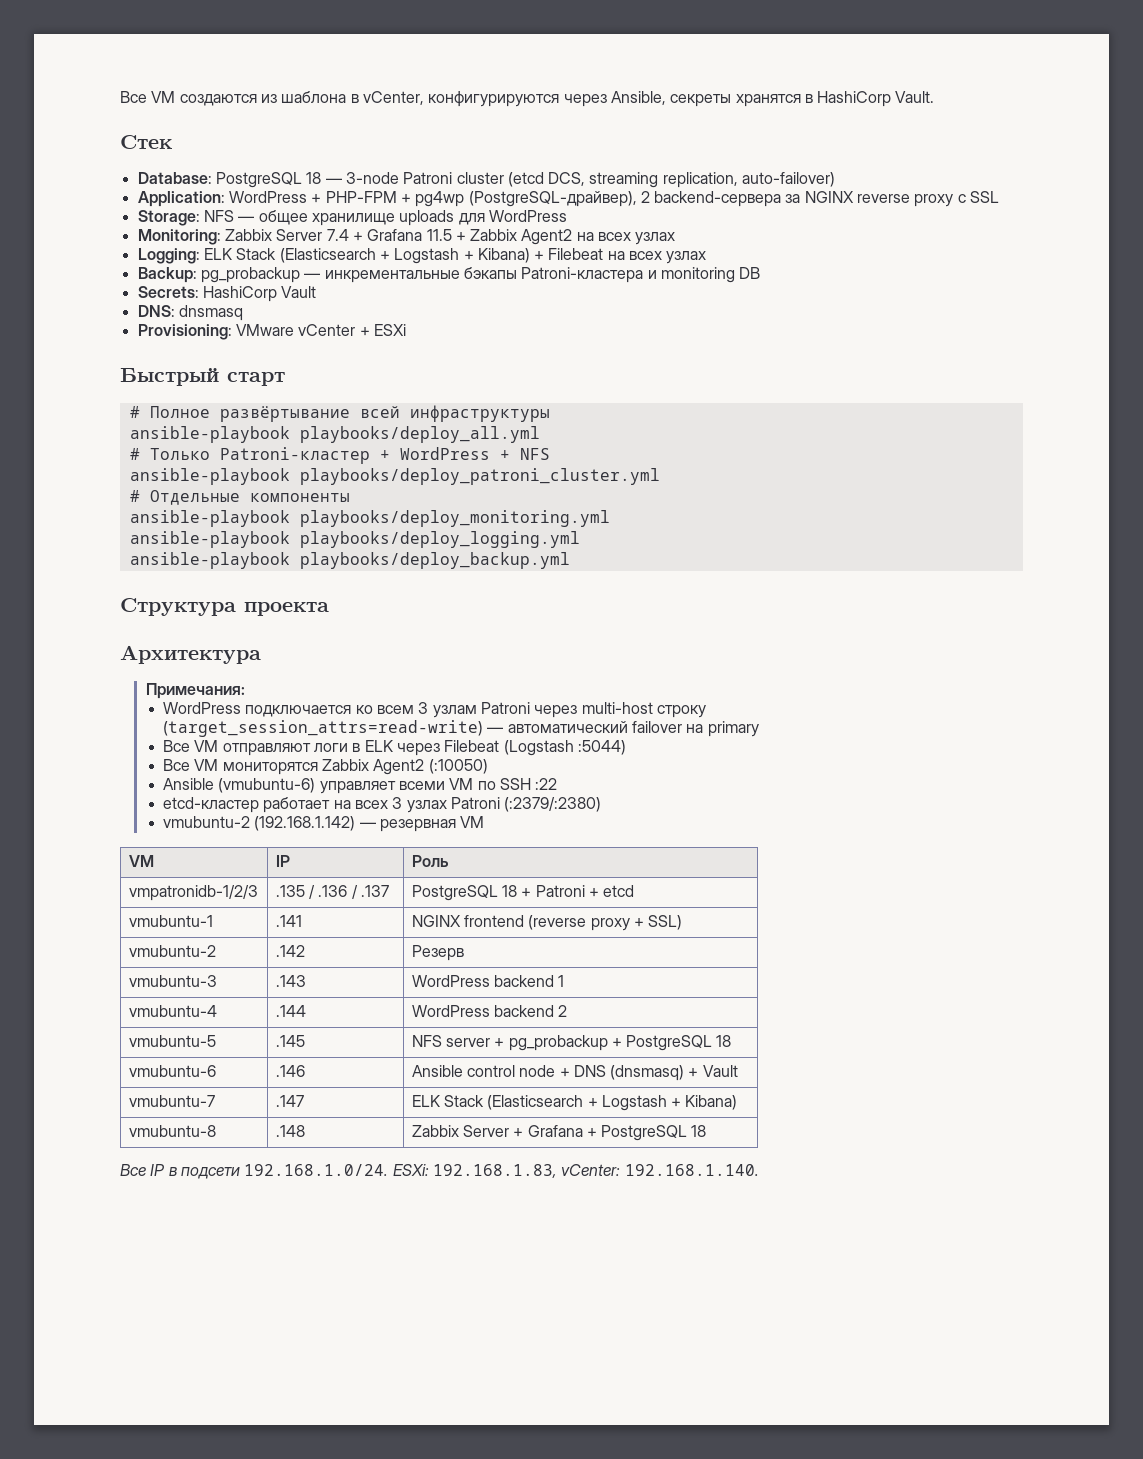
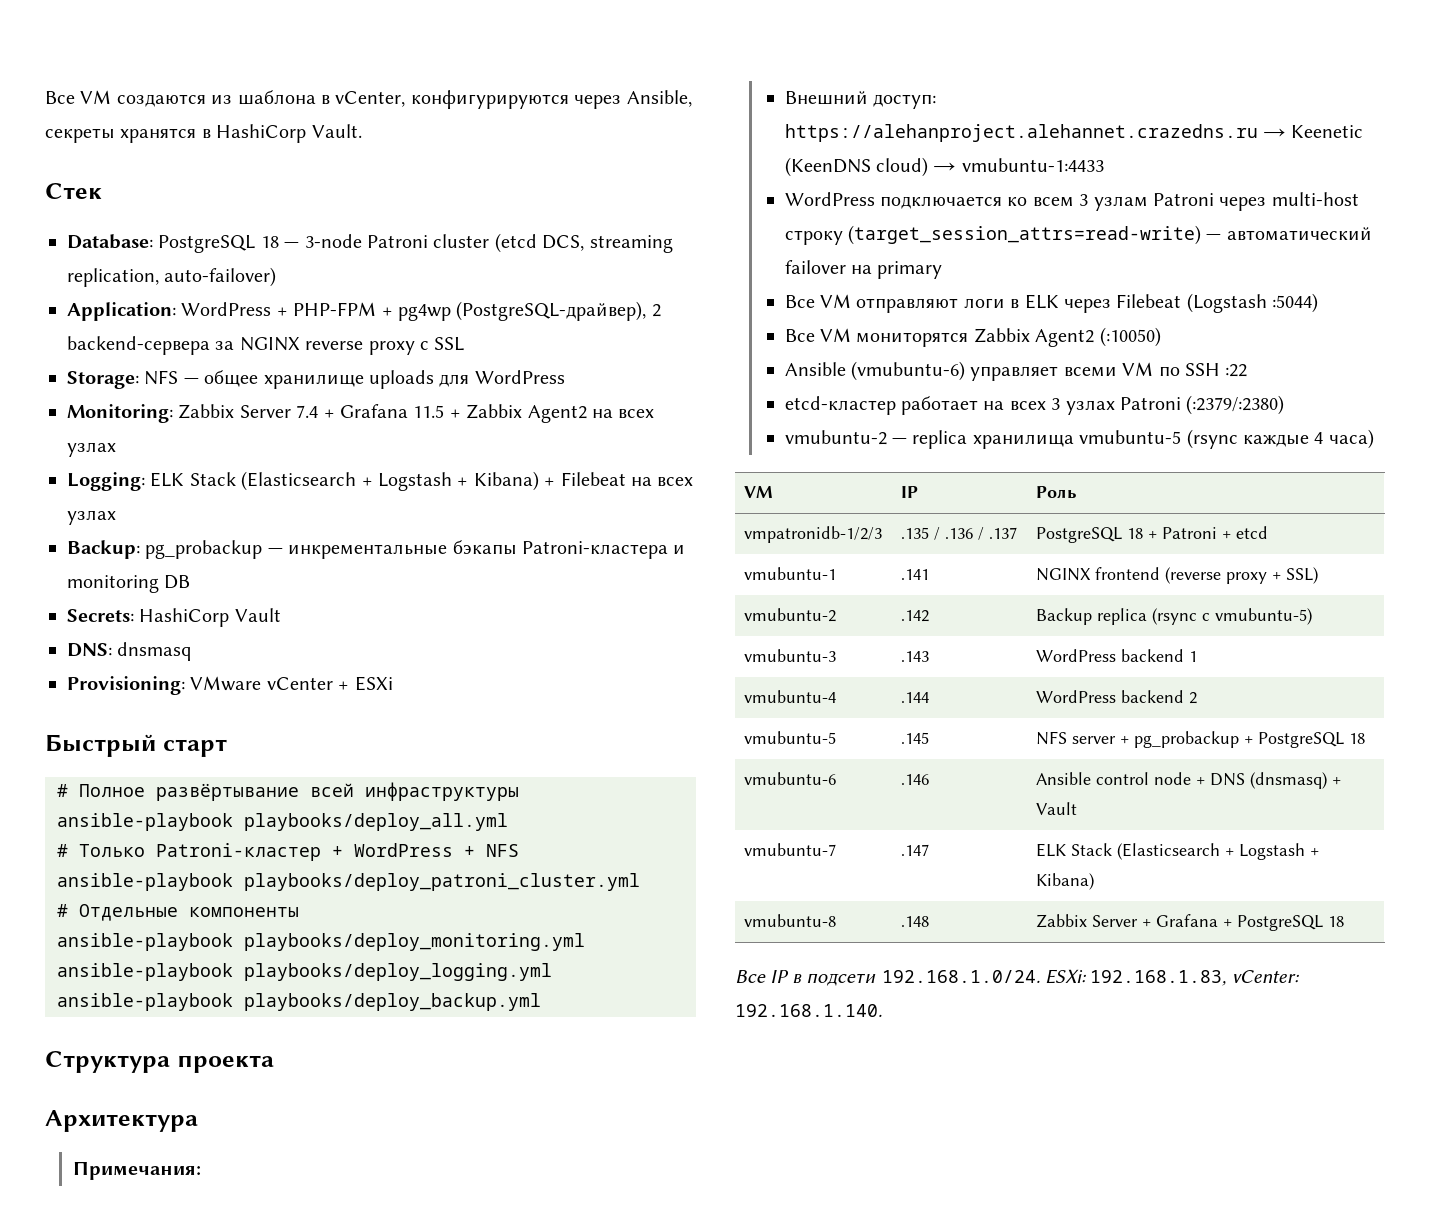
(245, 691) none -> [784,91,936,109] [784,124,1364,142] [784,157,1104,177] // Внешний доступ: https://alehanproject.alehannet.crazedns.ru → Keenetic (KeenDNS cloud) → vmubuntu-1:4433
[254,816,485,832] (192.168.1.142) — резервная VM -> [891,429,1374,449] — replica хранилища vmubuntu-5 (rsync каждые 4 часа)
[411,945,464,961] Резерв -> [1036,608,1313,625] Backup replica (rsync с vmubuntu-5)

